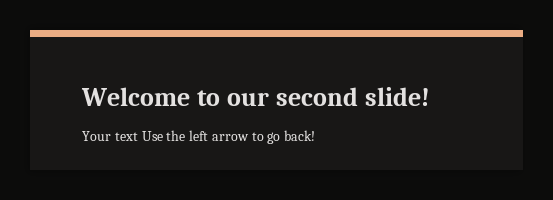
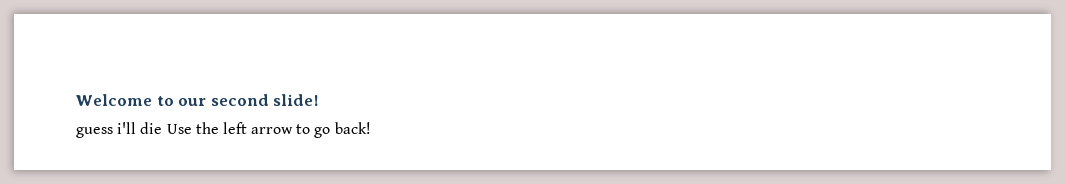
[82,131,138,141] Your text -> [76,122,163,138] guess i'll die

